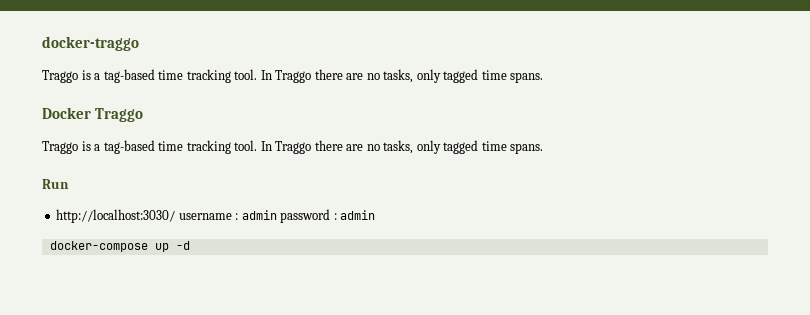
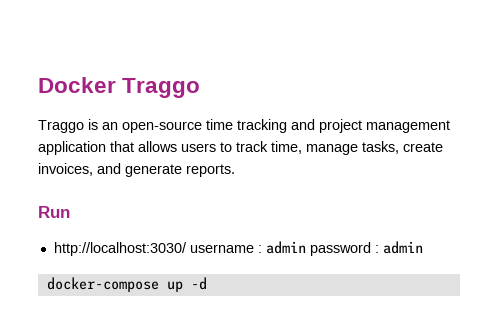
[42,36,139,51] [42,69,544,83] [42,107,144,122] [42,140,544,154] docker-traggo // Traggo is a tag-based time tracking tool. In Traggo there are no tasks, only tagged time spans. // Docker Traggo // Traggo is a tag-based time tracking tool. In Traggo there are no tasks, only tagged time spans. -> [38,77,201,98] [38,119,450,133] [38,141,443,155] [38,163,235,177] Docker Traggo // Traggo is an open-source time tracking and project management application that allows users to track time, manage tasks, create invoices, and generate reports.

